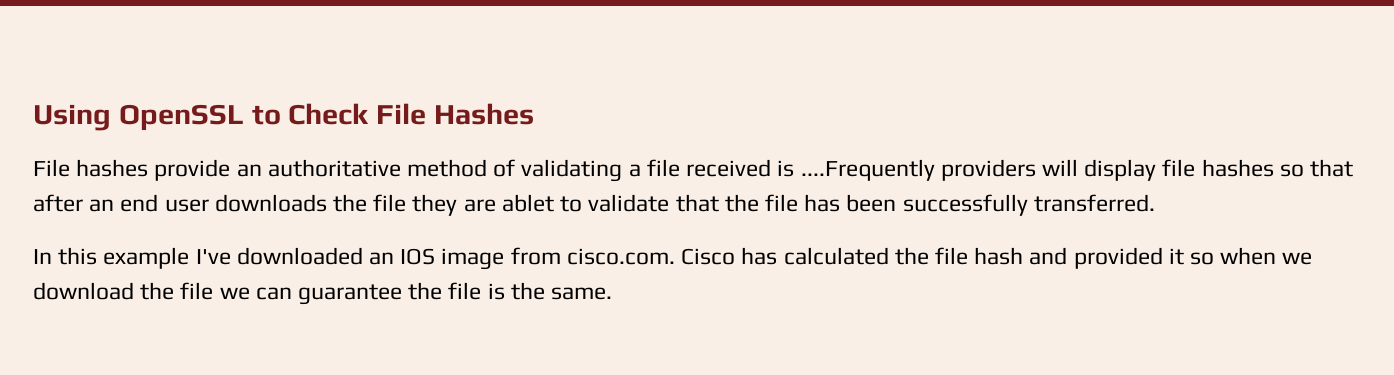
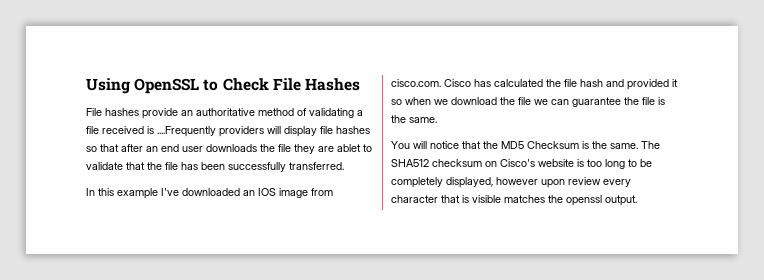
(613, 293) none -> [391,141,660,149] [391,159,652,169] [391,177,631,188] [391,195,637,206] // You will notice that the MD5 Checksum is the same. The SHA512 checksum on Cisco's website is too long to be completely displayed, however upon review every character that is visible matches the openssl output.

